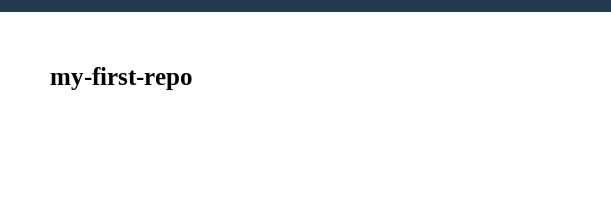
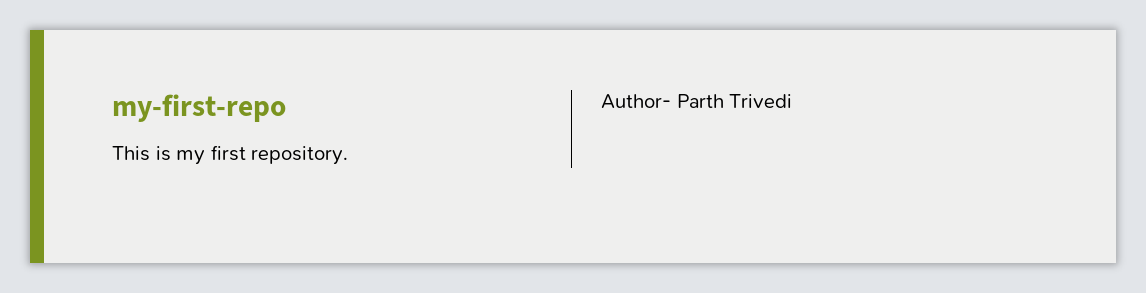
(193, 78) none -> [112,145,349,165] [601,94,793,109] // This is my first repository. // Author- Parth Trivedi

